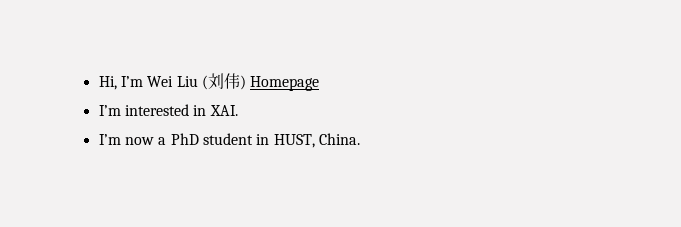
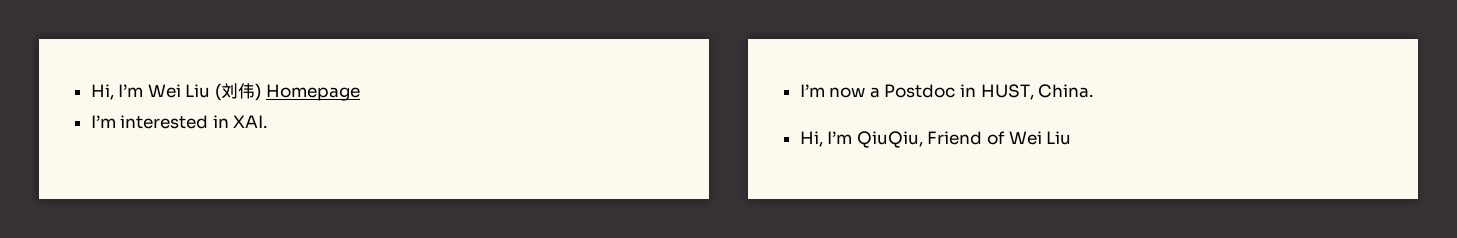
[170,133,253,145] PhD student -> [884,84,956,98] Postdoc
(360, 139) none -> [799,131,1072,148] // Hi, I’m QiuQiu, Friend of Wei Liu

